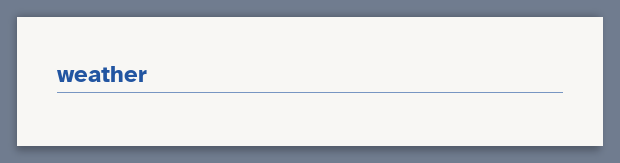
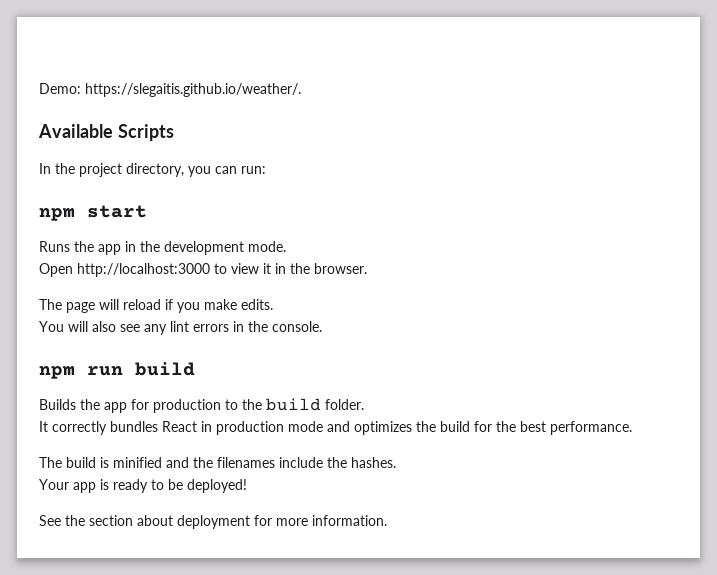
[57,66,147,82] weather -> [39,83,301,97] [38,124,174,141] [39,163,266,177] [39,205,147,221] [39,241,286,255] [39,263,367,277] [39,299,273,313] [39,321,322,335] [39,362,195,379] [39,398,364,413] [39,421,632,435] [39,457,396,468] [39,479,247,493] [39,515,387,529] Demo: https://slegaitis.github.io/weather/. // Available Scripts // In the project directory, you can run: // npm start // Runs the app in the development mode. // Open http://localhost:3000 to view it in the browser. // The page will reload if you make edits. // You will also see any lint errors in the console. // npm run build // Builds the app for production to the build folder. // It correctly bundles React in production mode and optimizes the build for the best performance. // The build is minified and the filenames include the hashes. // Your app is ready to be deployed! // See the section about deployment for more information.

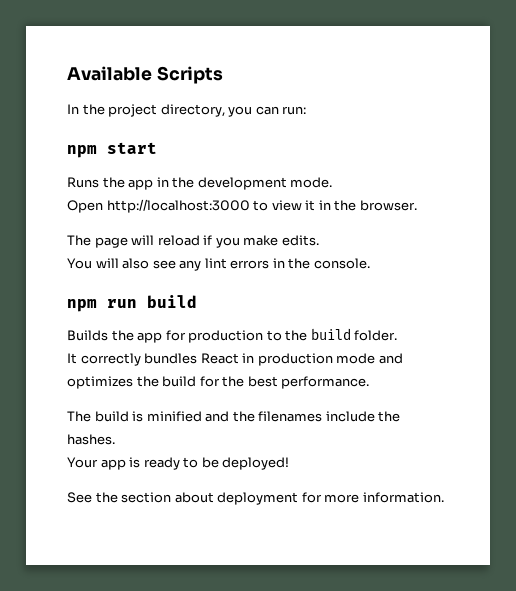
[39,83,301,97] Demo: https://slegaitis.github.io/weather/. // -> (67, 73) none

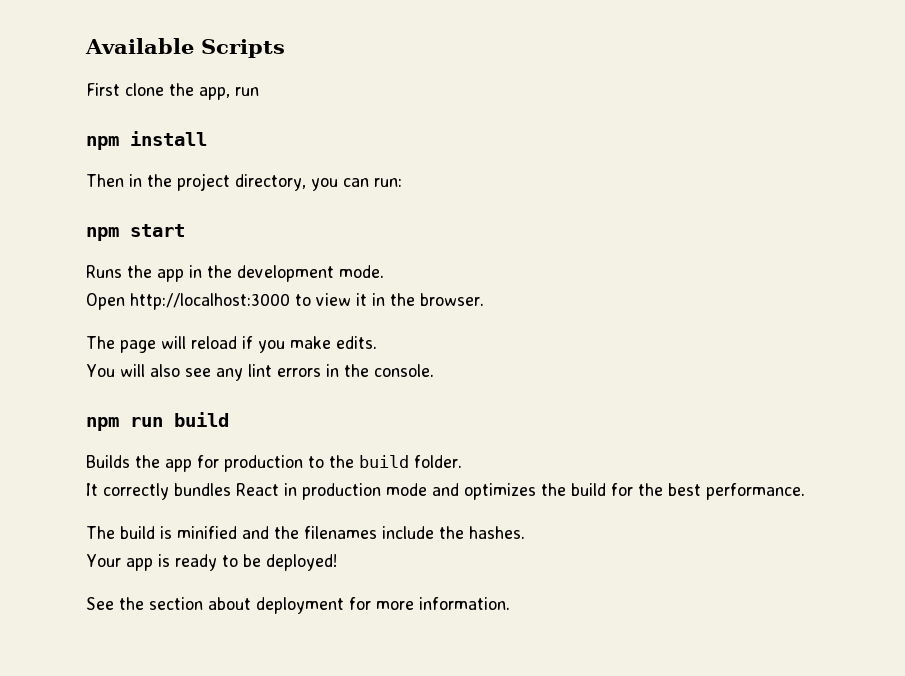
[67,104,79,114] In -> [86,83,259,100] [86,131,207,150] [86,174,142,187] First clone the app, run // npm install // Then in

